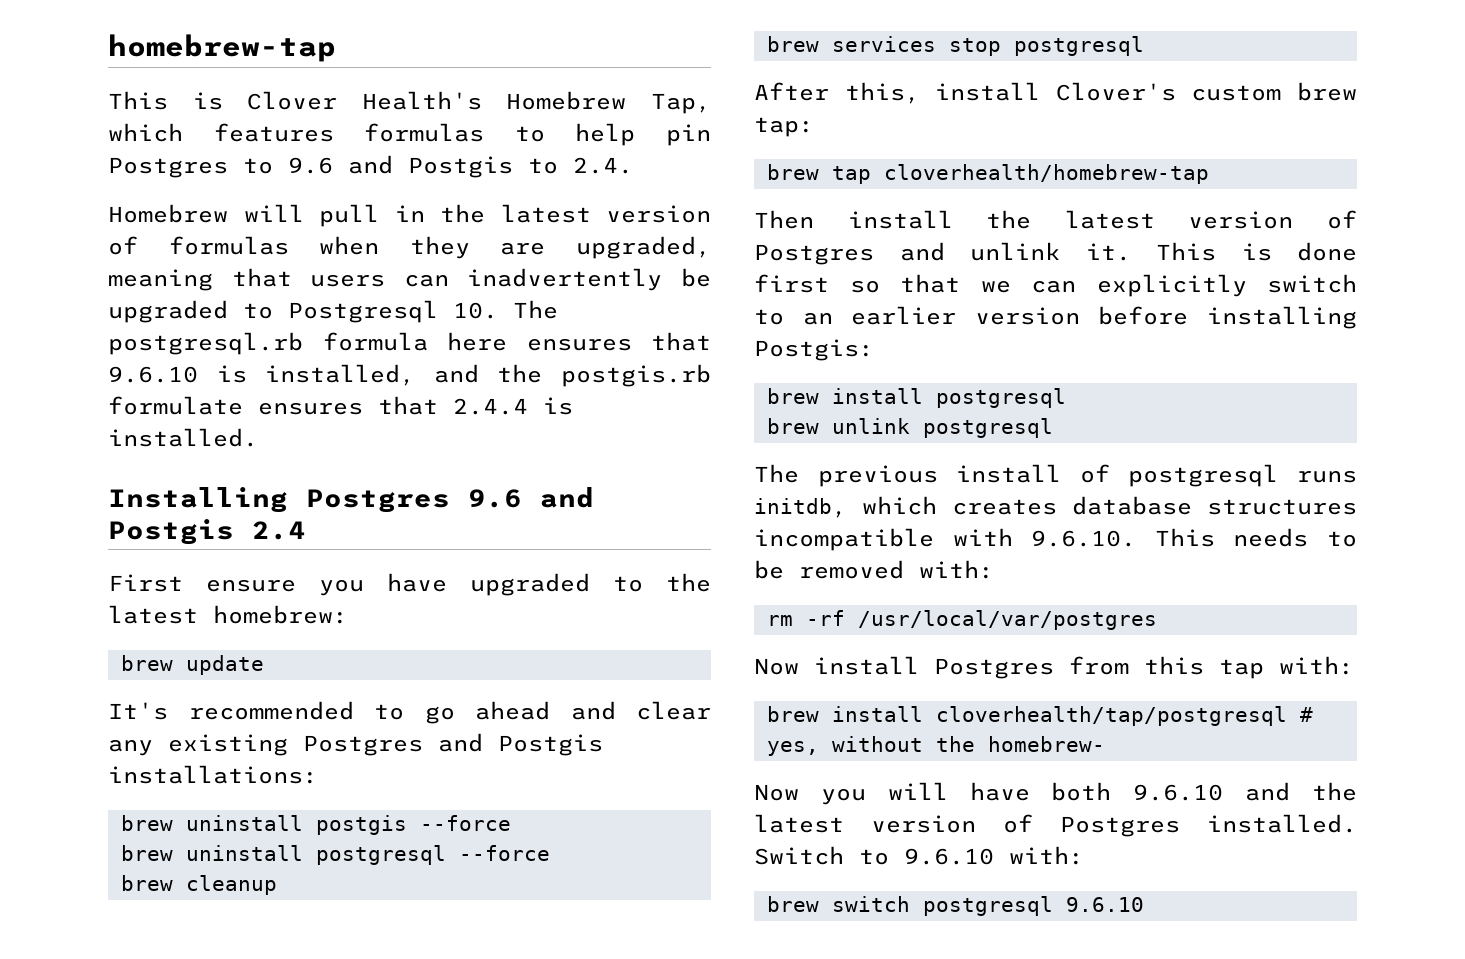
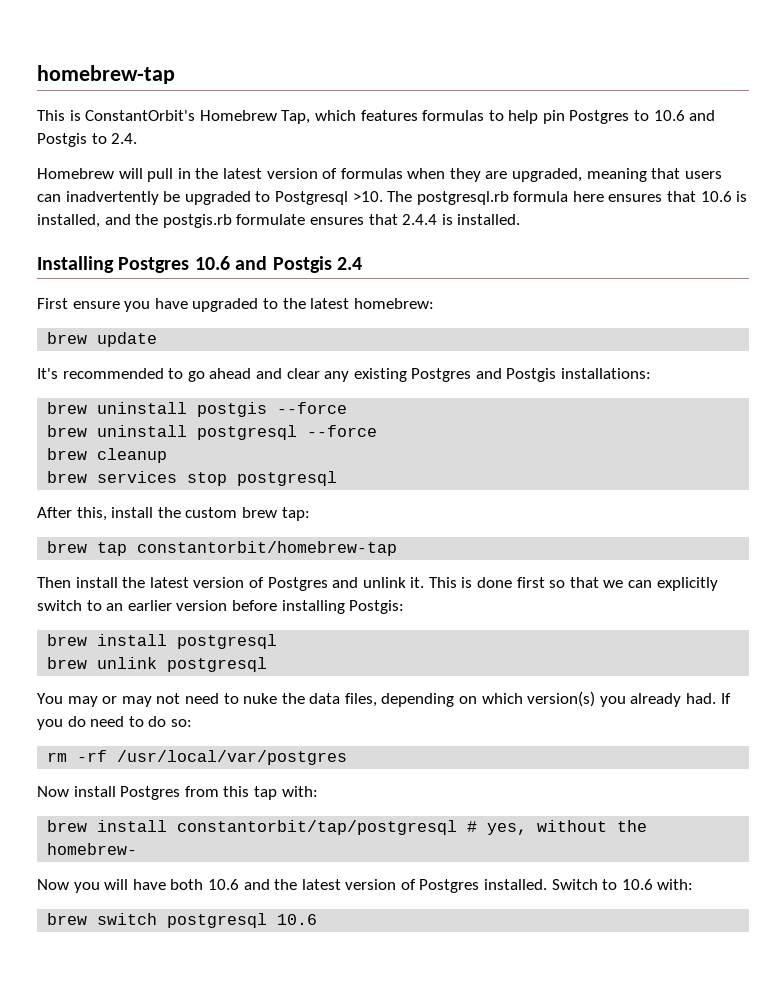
[247,91,482,110] Clover Health's -> [85,110,196,121] ConstantOrbit's
[288,157,333,174] 9.6 -> [653,110,685,121] 10.6
[453,302,498,319] 10. -> [352,191,383,202] >10.
[108,366,198,383] 9.6.10 -> [700,191,732,202] 10.6
[468,489,522,508] 9.6 -> [194,256,230,270] 10.6
[1055,82,1176,101] Clover's -> [157,507,181,518] the
[883,164,1209,184] cloverhealth/homebrew-tap -> [137,541,398,556] constantorbit/homebrew-tap
[754,464,1357,487] [754,496,1357,518] [754,528,1357,551] [754,560,994,579] The previous install of postgresql runs initdb, which creates database structures incompatible with 9.6.10. This needs to be removed with: -> [37,691,731,707] [37,716,192,730] You may or may not need to nuke the data files, depending on which version(s) you already had. If you do need to do so:
[935,706,1287,726] cloverhealth/tap/postgresql -> [177,820,458,835] constantorbit/tap/postgresql
[1133,784,1224,801] 9.6.10 -> [207,879,239,890] 10.6
[904,848,994,865] 9.6.10 -> [621,879,653,890] 10.6
[1065,897,1144,912] 9.6.10 -> [277,914,318,925] 10.6

